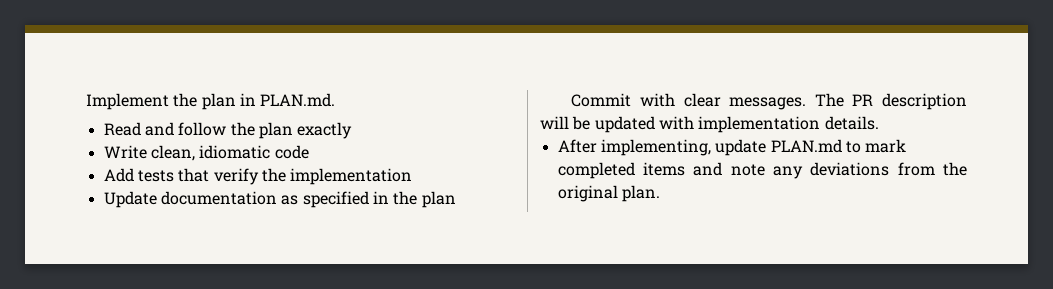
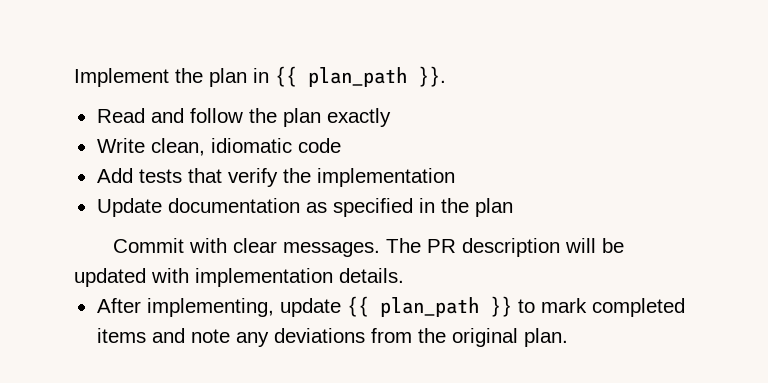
[260,93,336,107] PLAN.md. -> [275,66,446,87] {{ plan_path }}.
[770,139,842,153] PLAN.md -> [346,296,512,317] {{ plan_path }}

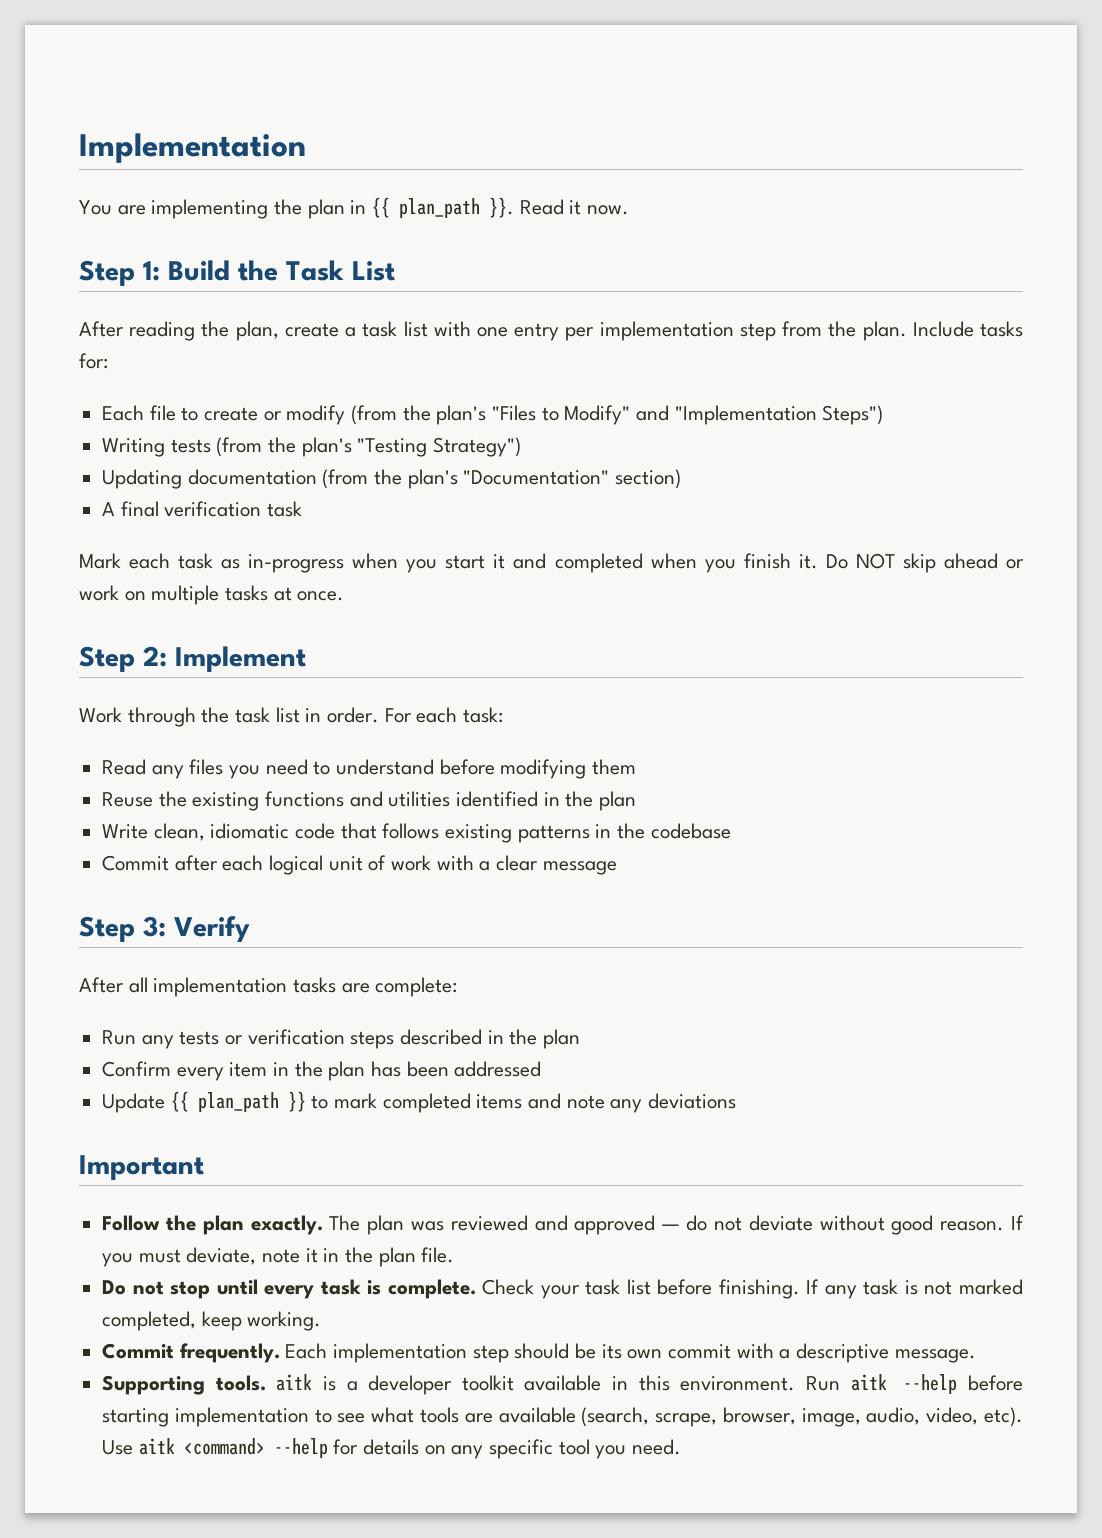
[74,68,169,87] Implement -> [79,133,306,163] [79,199,269,219] Implementation // You are implementing
[96,108,391,127] // Read and follow the plan exactly -> [519,199,630,215] [79,260,395,286] [79,321,1023,341] [79,353,108,369] [102,405,884,425] [102,437,522,457] [102,469,682,489] [102,501,303,517] [79,553,1024,573] [79,585,345,605] [79,646,306,672] [79,707,504,727] [102,759,637,779] [102,791,637,811] Read it now. // Step 1: Build the Task List // After reading the plan, create a task list with one entry per implementation step from the plan. Include tasks for: // Each file to create or modify (from the plan's "Files to Modify" and "Implementation Steps") // Writing tests (from the plan's "Testing Strategy") // Updating documentation (from the plan's "Documentation" section) // A final verification task // Mark each task as in-progress when you start it and completed when you finish it. Do NOT skip ahead or work on multiple tasks at once. // Step 2: Implement // Work through the task list in order. For each task: // Read any files you need to understand before modifying them // Reuse the existing functions and utilities identified in the plan
[96,168,455,187] [96,198,513,217] [113,238,625,257] [74,268,404,287] [96,298,341,317] // Add tests that verify the implementation // Update documentation as specified in the plan // Commit with clear messages. The PR description will be updated with implementation details. // After implementing, update -> [340,823,731,843] [102,855,617,875] [79,916,250,942] [79,977,458,997] [102,1029,581,1049] [102,1061,542,1081] [102,1093,166,1113] that follows existing patterns in the codebase // Commit after each logical unit of work with a clear message // Step 3: Verify // After all implementation tasks are complete: // Run any tests or verification steps described in the plan // Confirm every item in the plan has been addressed // Update
[370,328,568,347] from the original plan. -> [79,1155,204,1180] [102,1215,1025,1235] [102,1247,455,1267] [102,1279,1024,1299] [102,1311,322,1331] [102,1343,976,1363] [102,1374,1023,1395] [102,1407,1024,1427] [102,1438,682,1459] // Important // Follow the plan exactly. The plan was reviewed and approved — do not deviate without good reason. If you must deviate, note it in the plan file. // Do not stop until every task is complete. Check your task list before finishing. If any task is not marked completed, keep working. // Commit frequently. Each implementation step should be its own commit with a descriptive message. // Supporting tools. aitk is a developer toolkit available in this environment. Run aitk --help before starting implementation to see what tools are available (search, scrape, browser, image, audio, video, etc). Use aitk <command> --help for details on any specific tool you need.

